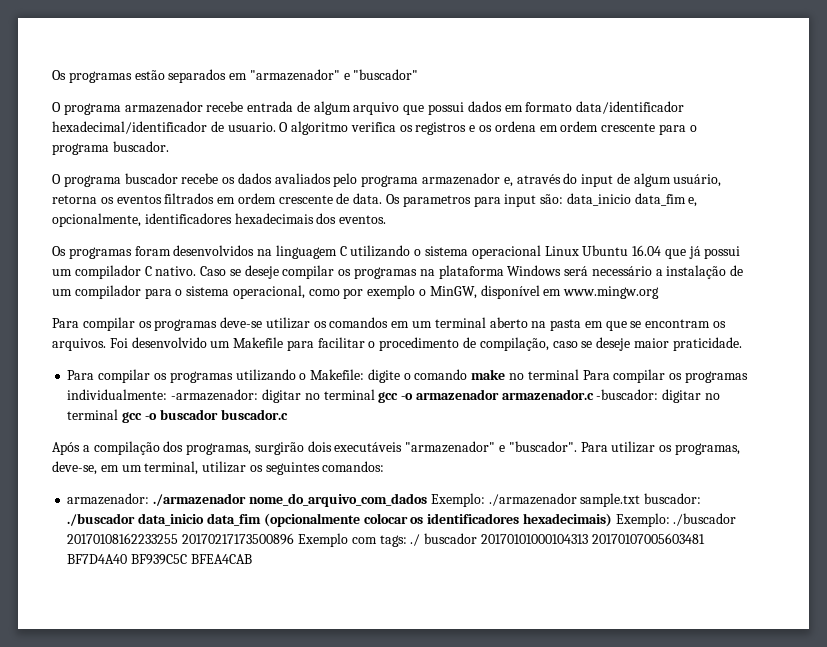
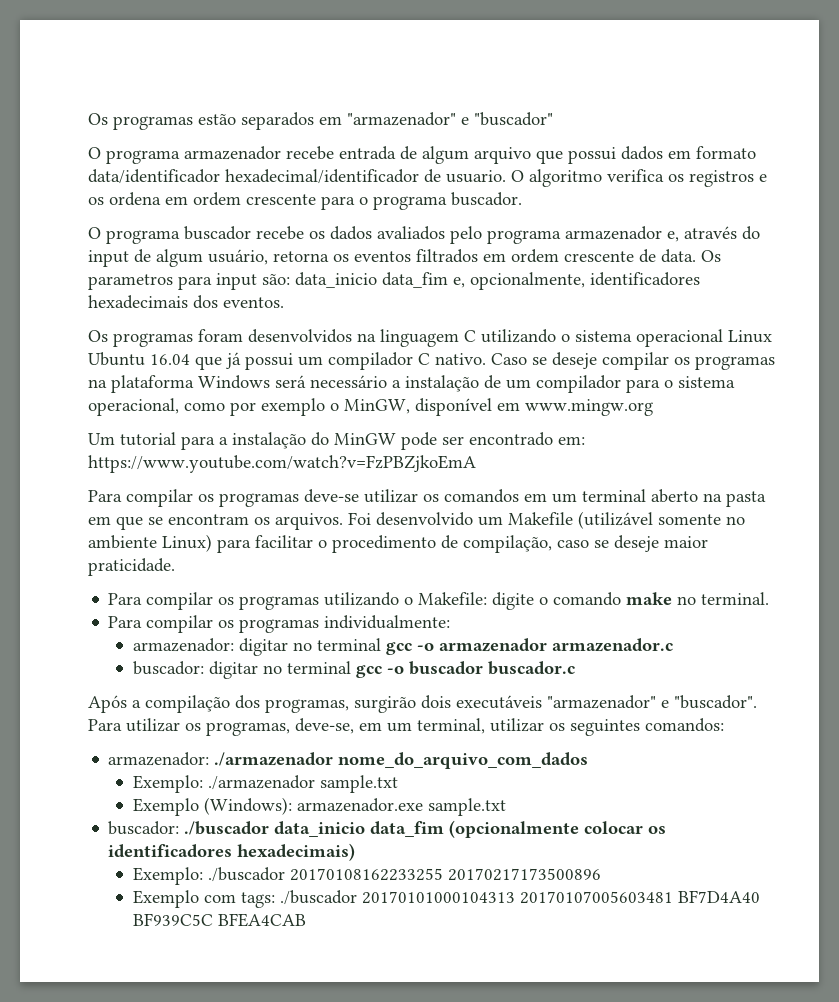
(660, 292) none -> [88,432,585,450] [88,455,476,473] // Um tutorial para a instalação do MinGW pode ser encontrado em: https://www.youtube.com/watch?v=FzPBZjkoEmA
(284, 342) none -> [578,511,745,529] [88,534,212,552] (utilizável somente no ambiente Linux)
[527,369,579,380] terminal -> [701,592,770,605] terminal. //
[171,389,259,401] -armazenador: -> [132,638,234,652] // armazenador:
[596,389,659,400] -buscador: -> [132,661,204,675] // buscador:
(427, 500) none -> (589, 760) //
(641, 500) none -> [132,797,506,816] // Exemplo (Windows): armazenador.exe sample.txt //
(612, 520) none -> (356, 852) //
(295, 539) none -> (601, 874) //
[410,533,478,546] ./ buscador -> [279,890,357,905] ./buscador

